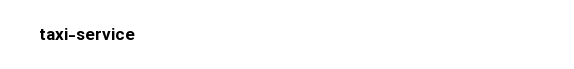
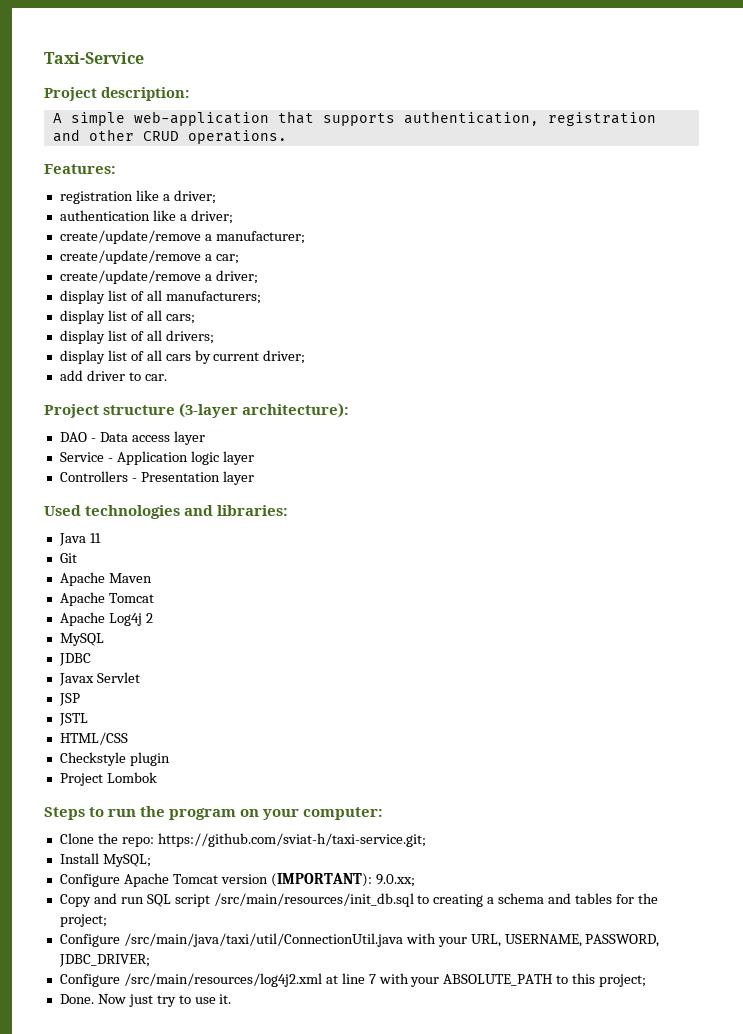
[39,28,135,40] taxi-service -> [44,52,144,64] [44,87,189,101] [52,111,656,126] [52,129,287,144] [44,164,116,174] [59,190,216,204] [59,210,233,224] [59,230,305,244] [59,250,239,264] [59,270,258,284] [59,290,261,304] [59,310,195,324] [59,330,214,344] [59,350,306,364] [59,370,167,381] [44,403,350,418] [59,431,205,445] [59,451,254,465] [59,471,254,485] [44,505,289,519] [58,533,101,546] [59,553,77,563] [59,572,152,586] [59,592,154,606] [59,612,153,626] [59,633,104,646] [58,653,91,666] [58,672,140,686] [58,693,80,706] [58,713,88,726] [59,732,128,745] [59,752,170,766] [59,772,157,786] [44,806,384,820] [59,833,426,847] [59,853,151,867] [59,873,415,887] [59,893,658,907] [59,914,107,927] [59,933,660,947] [58,954,150,967] [59,973,647,987] [59,994,232,1007] Taxi-Service // Project description: // A simple web-application that supports authentication, registration and other CRUD operations. // Features: // registration like a driver; // authentication like a driver; // create/update/remove a manufacturer; // create/update/remove a car; // create/update/remove a driver; // display list of all manufacturers; // display list of all cars; // display list of all drivers; // display list of all cars by current driver; // add driver to car. // Project structure (3-layer architecture): // DAO - Data access layer // Service - Application logic layer // Controllers - Presentation layer // Used technologies and libraries: // Java 11 // Git // Apache Maven // Apache Tomcat // Apache Log4j 2 // MySQL // JDBC // Javax Servlet // JSP // JSTL // HTML/CSS // Checkstyle plugin // Project Lombok // Steps to run the program on your computer: // Clone the repo: https://github.com/sviat-h/taxi-service.git; // Install MySQL; // Configure Apache Tomcat version (IMPORTANT): 9.0.xx; // Copy and run SQL script /src/main/resources/init_db.sql to creating a schema and tables for the project; // Configure /src/main/java/taxi/util/ConnectionUtil.java with your URL, USERNAME, PASSWORD, JDBC_DRIVER; // Configure /src/main/resources/log4j2.xml at line 7 with your ABSOLUTE_PATH to this project; // Done. Now just try to use it.

